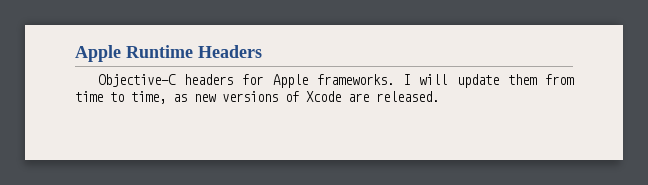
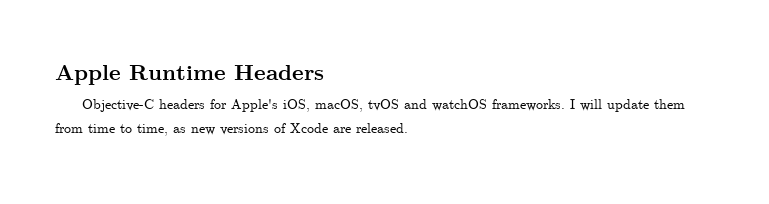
[272,74,308,88] Apple -> [230,99,487,112] Apple's iOS, macOS, tvOS and watchOS

